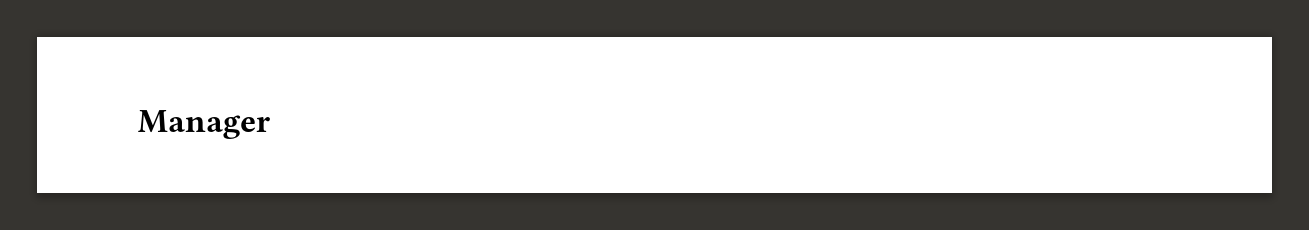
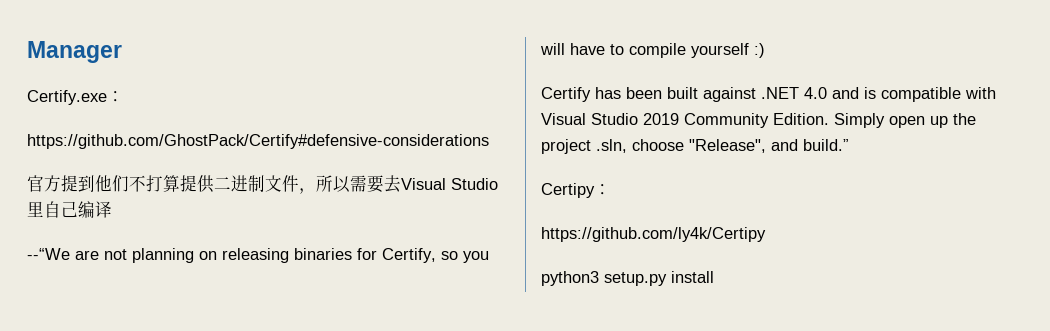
(270, 124) none -> [27,90,124,105] [27,134,489,149] [27,175,498,194] [27,201,112,218] [27,248,489,263] [540,43,765,58] [541,87,996,102] [541,113,976,128] [541,139,849,154] [541,183,611,198] [541,227,766,242] [541,271,714,286] // Certify.exe： // https://github.com/GhostPack/Certify#defensive-considerations // 官方提到他们不打算提供二进制文件，所以需要去Visual Studio里自己编译 // --“We are not planning on releasing binaries for Certify, so you will have to compile yourself :) // Certify has been built against .NET 4.0 and is compatible with Visual Studio 2019 Community Edition. Simply open up the project .sln, choose "Release", and build.” // Certipy： // https://github.com/ly4k/Certipy // python3 setup.py install

